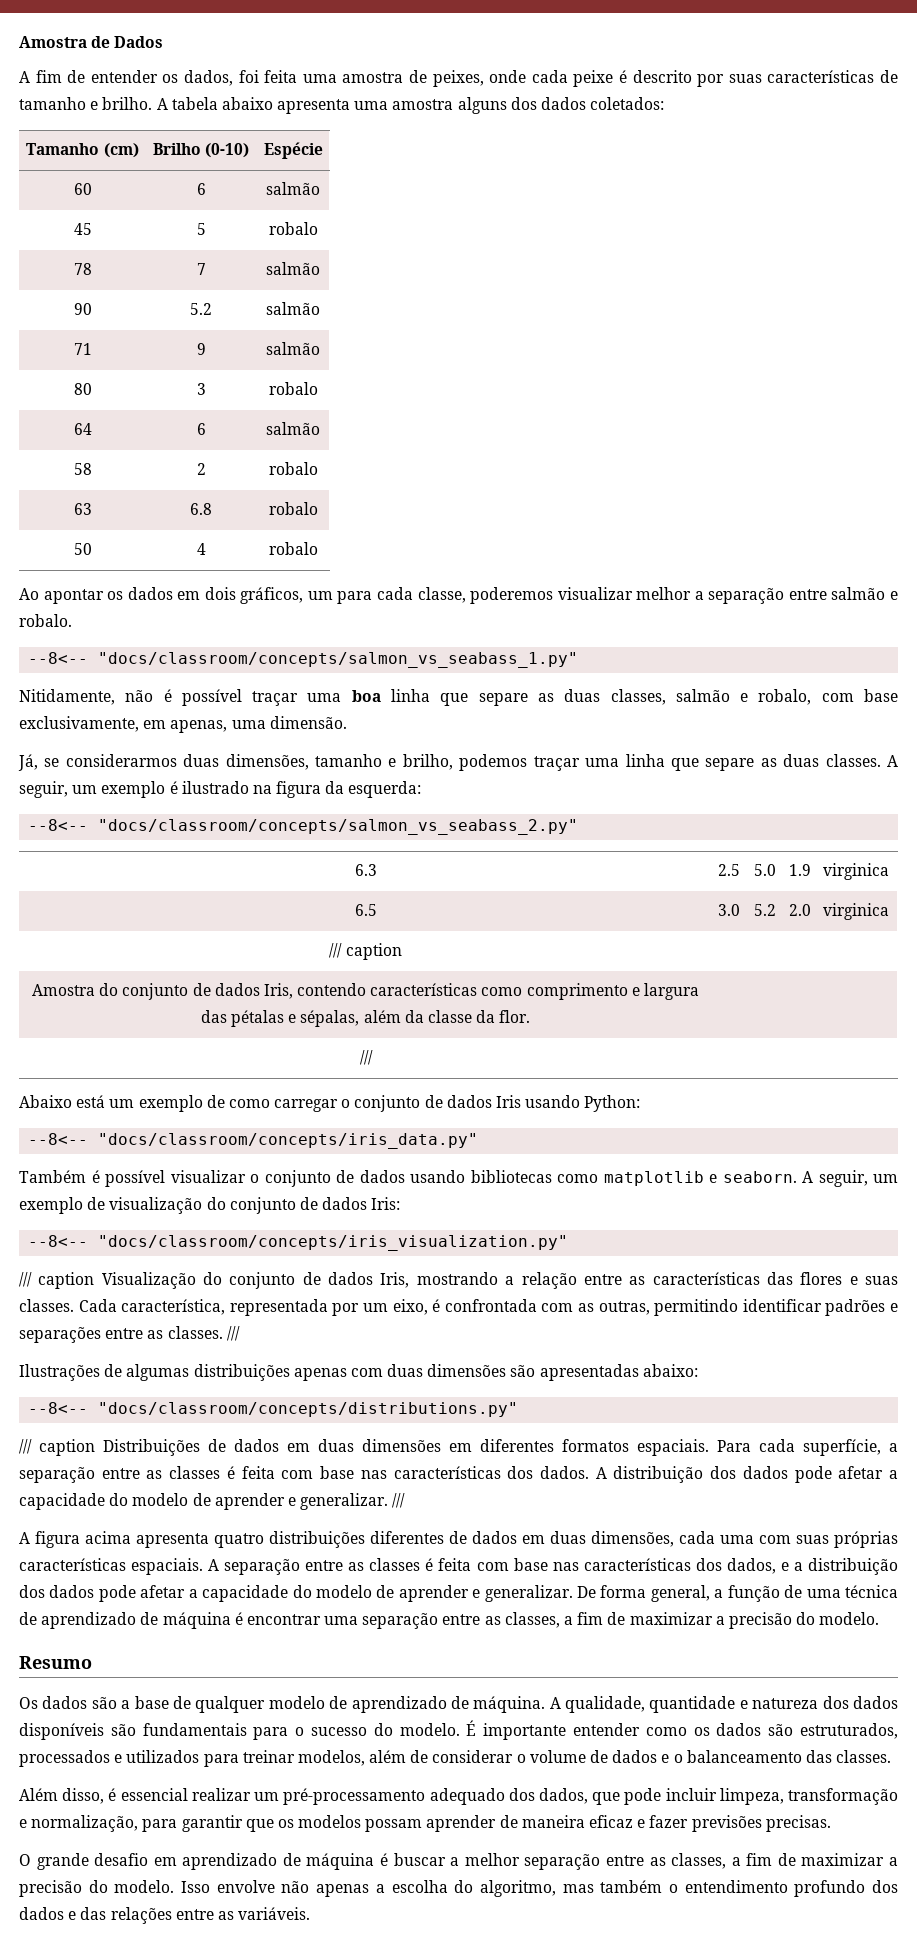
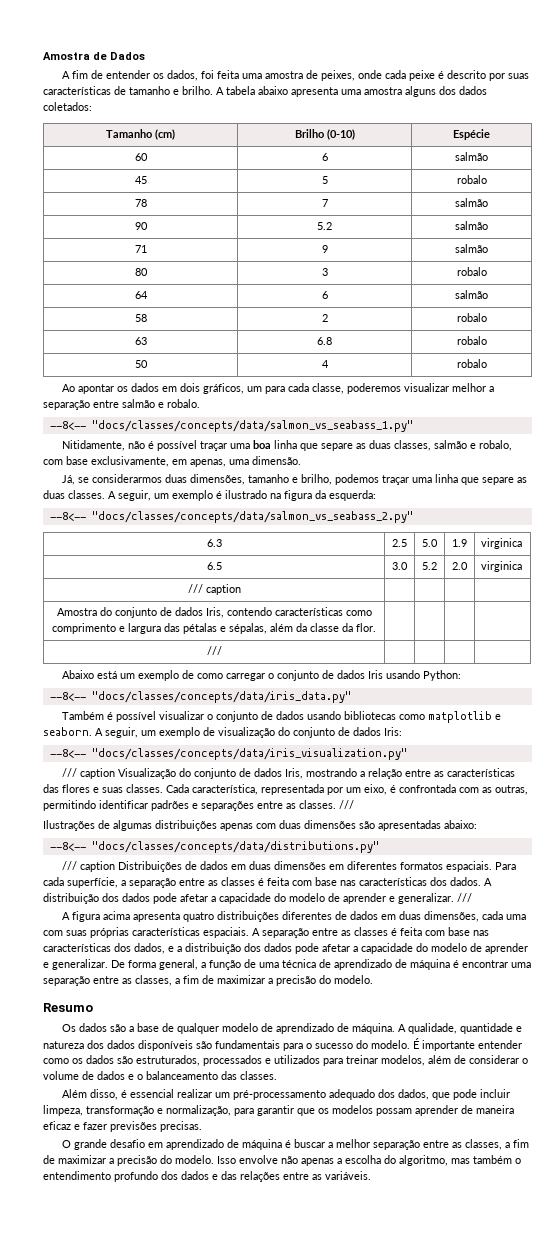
[98,652,579,668] "docs/classroom/concepts/salmon_vs_seabass_1.py" -> [91,420,413,432] "docs/classes/concepts/data/salmon_vs_seabass_1.py"
[98,819,579,835] "docs/classroom/concepts/salmon_vs_seabass_2.py" -> [91,511,413,523] "docs/classes/concepts/data/salmon_vs_seabass_2.py"
[98,1133,479,1149] "docs/classroom/concepts/iris_data.py" -> [91,691,351,703] "docs/classes/concepts/data/iris_data.py"
[98,1235,569,1251] "docs/classroom/concepts/iris_visualization.py" -> [91,748,407,760] "docs/classes/concepts/data/iris_visualization.py"
[98,1402,519,1417] "docs/classroom/concepts/distributions.py" -> [91,841,379,853] "docs/classes/concepts/data/distributions.py"

